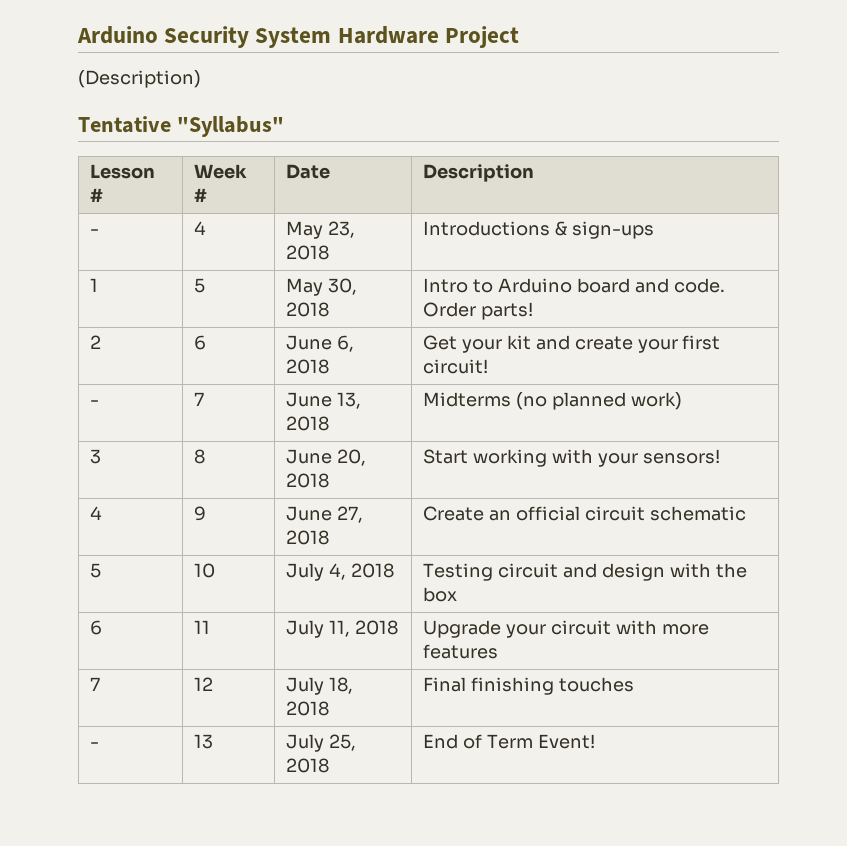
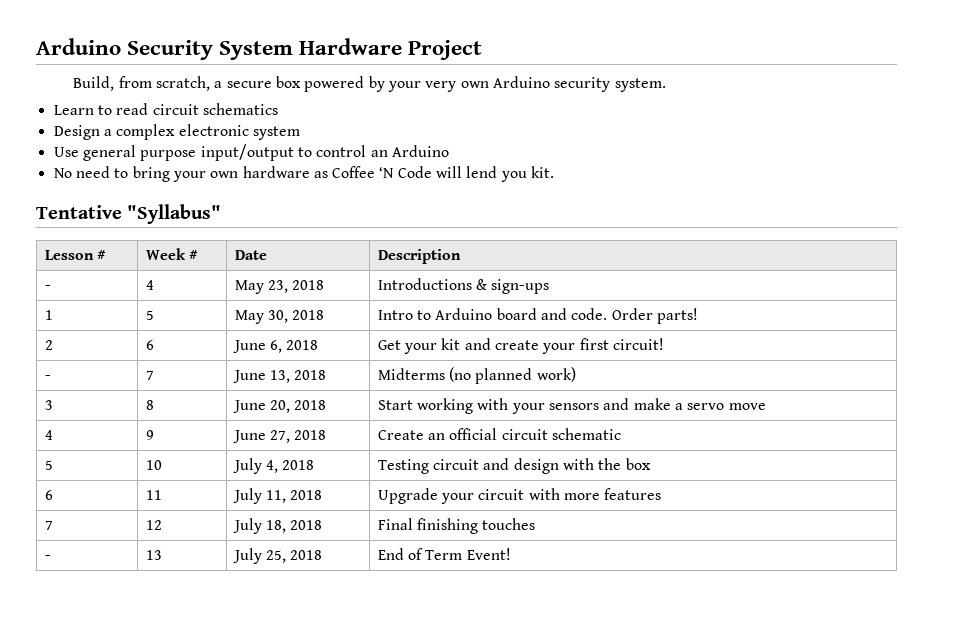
[78,70,201,88] (Description) -> [73,76,666,92] [53,103,278,115] [53,124,300,140] [53,144,449,161] [53,166,555,182] Build, from scratch, a secure box powered by your very own Arduino security system. // Learn to read circuit schematics // Design a complex electronic system // Use general purpose input/output to control an Arduino // No need to bring your own hardware as Coffee ‘N Code will lend you kit.
[642,449,720,464] sensors! -> [549,398,766,410] sensors and make a servo move

